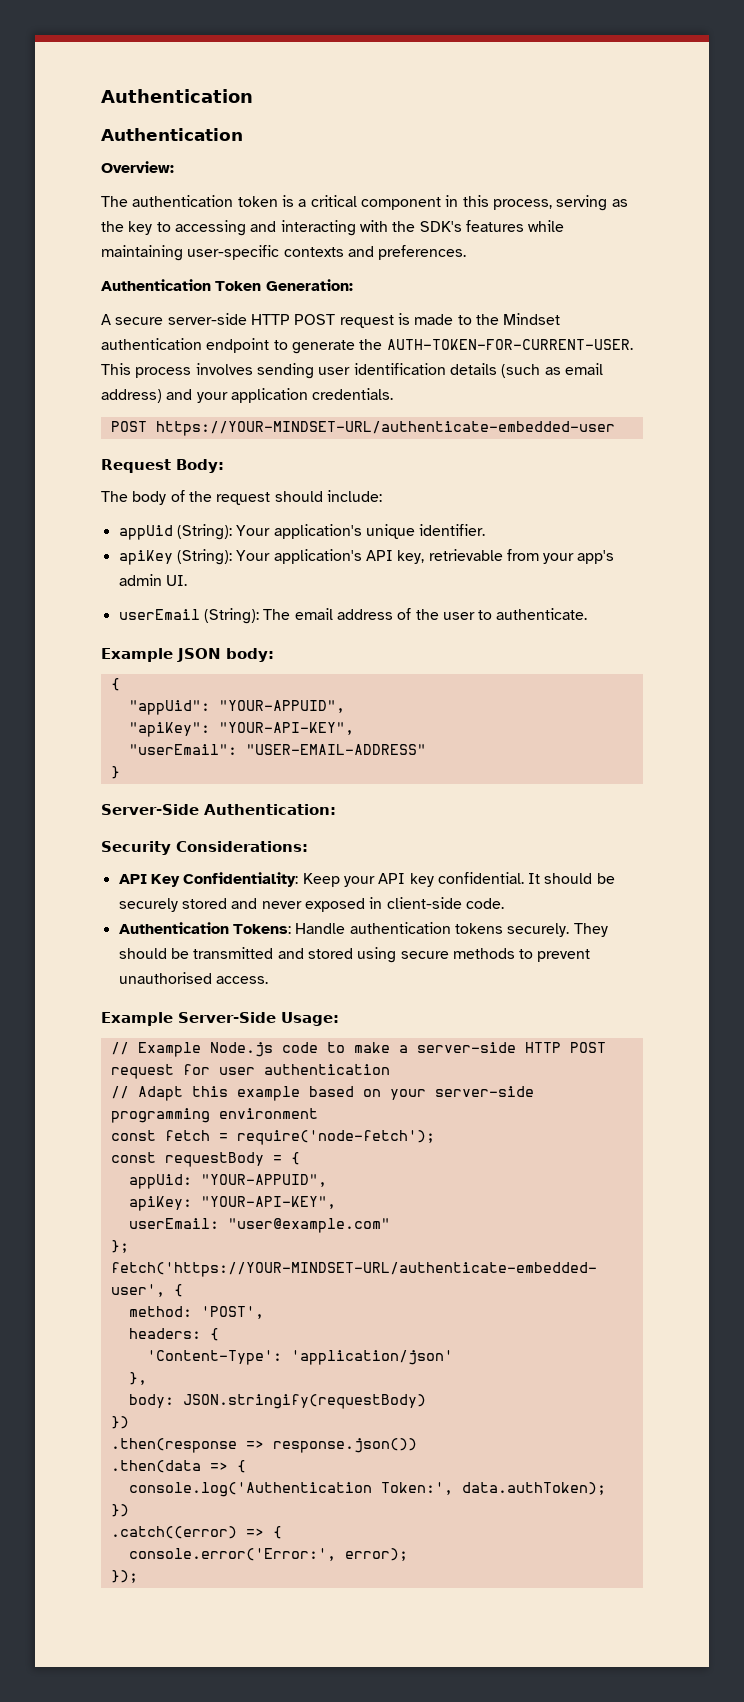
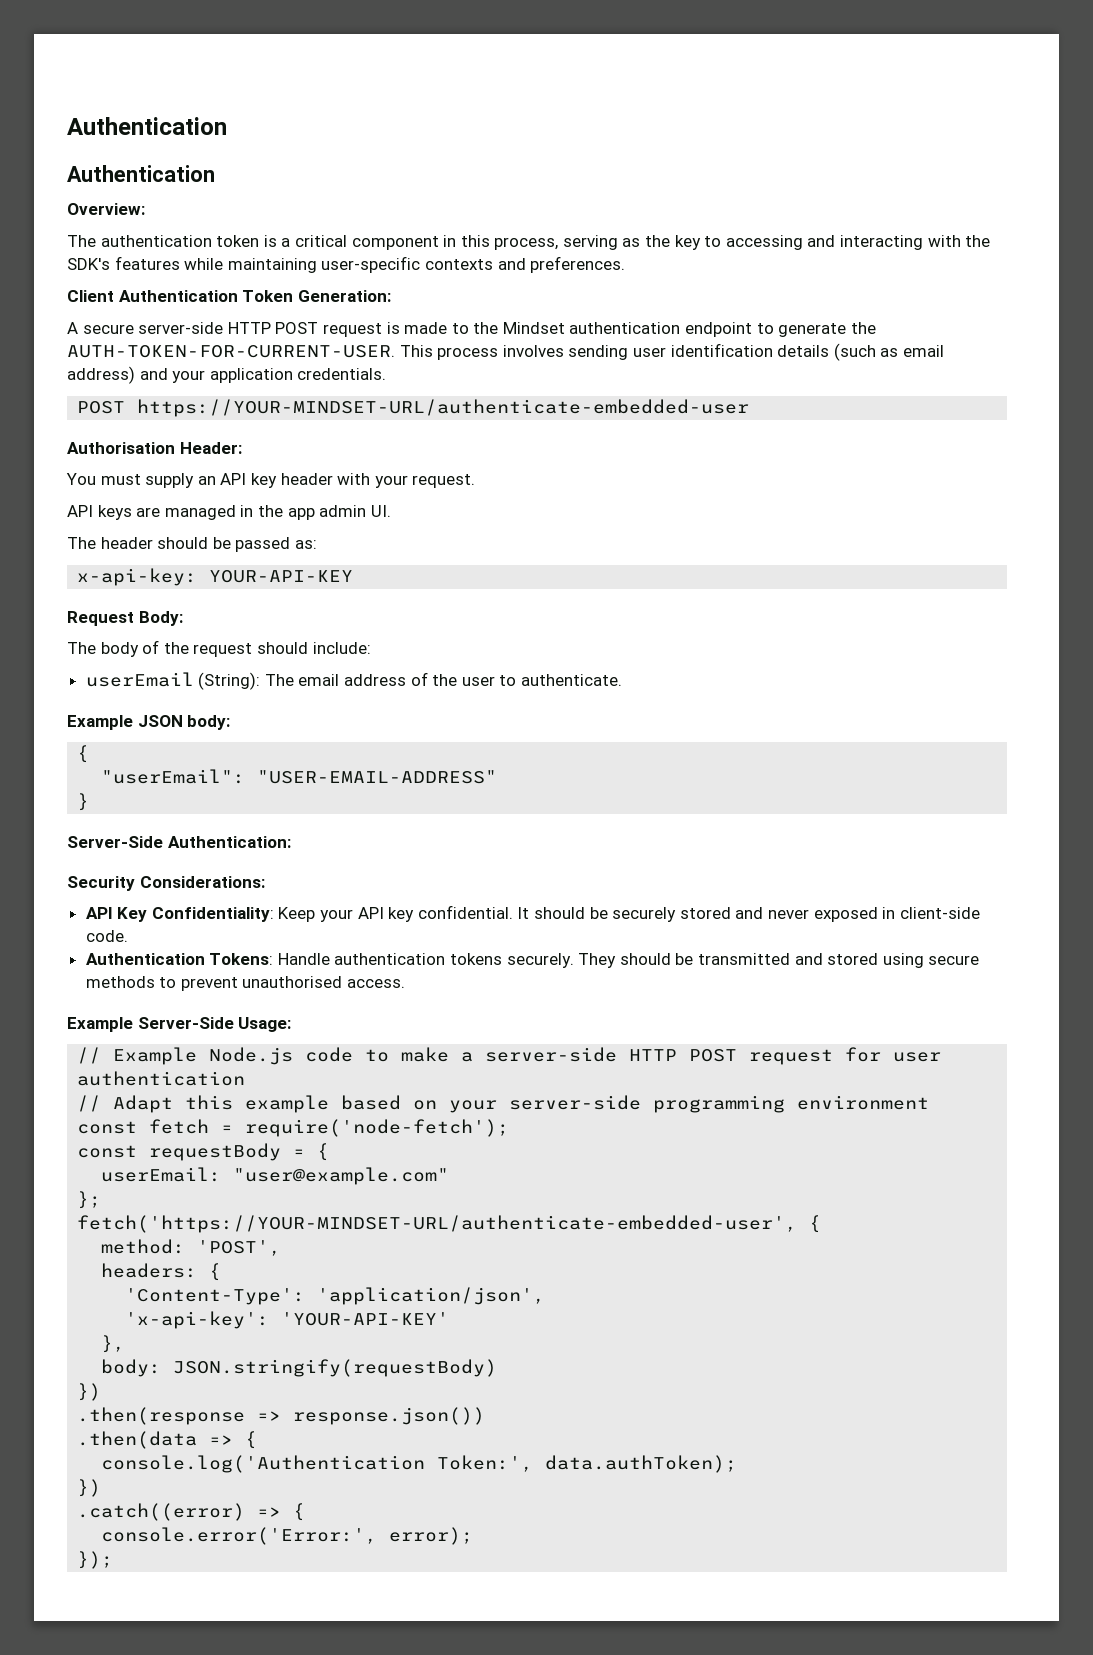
(467, 252) none -> [67,290,114,302] Client
(615, 428) none -> [67,442,242,454] [66,473,476,488] [67,505,391,520] [67,537,317,552] [77,568,354,586] // Authorisation Header: // You must supply an API key header with your request. // API keys are managed in the app admin UI. // The header should be passed as: // x-api-key: YOUR-API-KEY
[118,524,486,540] [118,549,615,565] [118,574,187,586] // appUid (String): Your application's unique identifier. // apiKey (String): Your application's API key, retrievable from your app's admin UI. -> (371, 648) none
[128,700,345,715] [128,722,354,737] // "appUid": "YOUR-APPUID", // "apiKey": "YOUR-API-KEY", -> (90, 754) none
[128,1174,327,1189] [128,1196,336,1211] // appUid: "YOUR-APPUID", // apiKey: "YOUR-API-KEY", -> (330, 1152) none
[290,1350,453,1365] 'application/json' -> [317,1287,546,1305] [125,1311,450,1329] 'application/json', // 'x-api-key': 'YOUR-API-KEY'

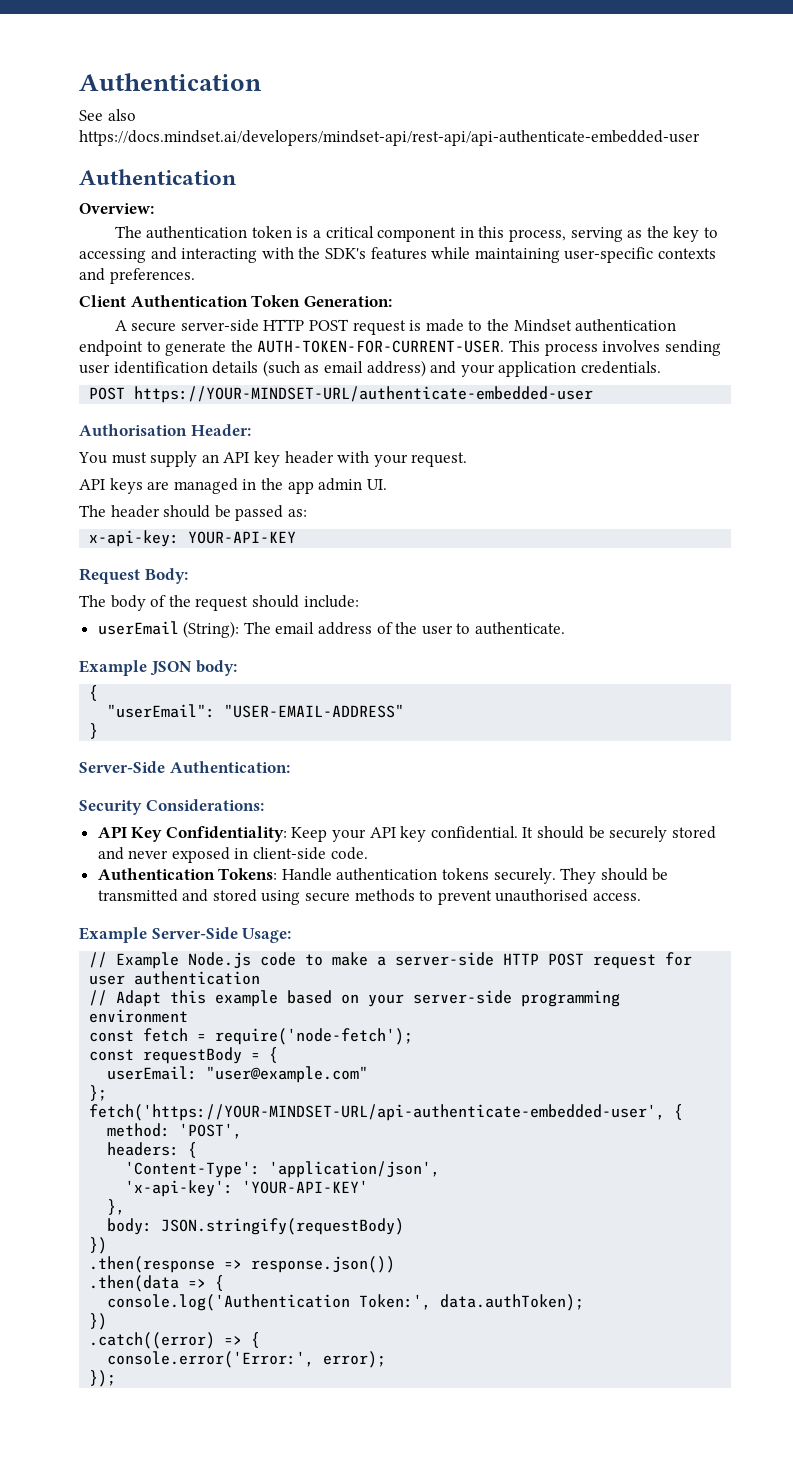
[67,117,227,135] Authentication -> [79,73,262,91] [79,109,136,121] [79,130,700,146] Authentication // See also https://docs.mindset.ai/developers/mindset-api/rest-api/api-authenticate-embedded-user
[77,1215,798,1233] fetch('https://YOUR-MINDSET-URL/authenticate-embedded-user', -> [89,1104,666,1121] fetch('https://YOUR-MINDSET-URL/api-authenticate-embedded-user',

